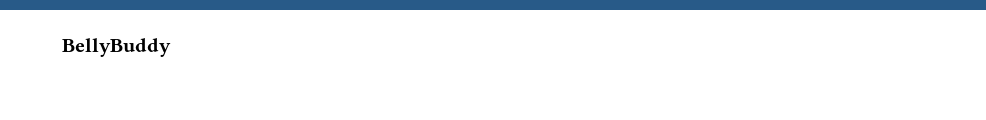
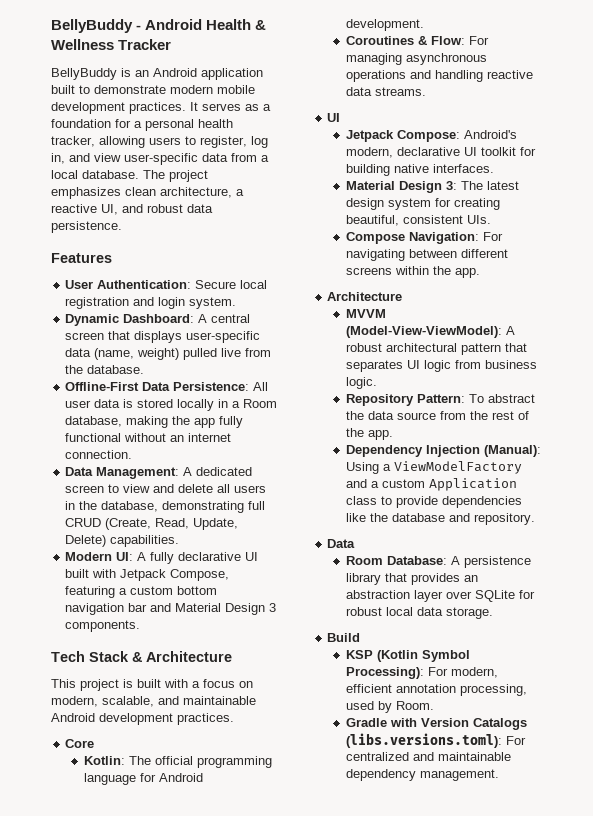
[62,38,171,57] BellyBuddy -> [51,19,267,33] [51,39,172,50] [51,68,263,80] [51,85,255,94] [51,102,271,114] [51,119,233,131] [51,136,268,148] [51,153,269,165] [51,170,208,182] [51,187,244,199] [51,204,213,215] [51,221,122,233] [51,253,112,263] [65,280,268,289] [65,297,237,309] [65,314,251,326] [65,331,261,343] [65,348,272,360] [65,365,145,374] [65,382,269,391] [65,399,278,411] [65,416,244,428] [65,433,232,442] [65,450,133,459] [65,467,253,479] [65,484,267,493] [65,501,266,513] [65,518,239,530] [65,535,180,547] [65,552,259,564] [65,569,230,581] [65,586,218,598] [65,603,277,615] [65,620,141,632] [51,651,232,662] [51,679,253,691] [51,696,256,707] [51,713,234,725] [65,739,95,748] [83,756,272,768] [83,773,203,785] [345,19,424,31] [345,36,489,45] [345,53,487,65] [345,70,533,82] [345,87,426,96] [327,113,341,122] [345,130,517,142] [345,147,536,158] [345,164,494,176] [345,181,519,193] [345,198,500,210] [345,215,491,226] [345,232,503,244] [345,249,508,261] [345,266,480,278] [327,292,403,301] [345,309,386,318] [345,326,515,338] [345,343,527,355] [345,360,537,372] [345,377,377,389] [345,394,535,406] [345,411,529,420] [345,428,393,440] [345,445,541,457] [345,461,522,474] [345,478,517,491] [345,496,522,508] [345,513,535,525] [327,539,356,548] [345,556,531,568] [345,573,478,585] [345,590,535,602] [345,607,493,619] [327,633,361,642] [345,650,470,662] [345,667,498,679] [345,684,527,696] [345,701,434,713] [345,718,527,730] [345,733,526,748] [345,752,511,761] [345,769,499,781] BellyBuddy - Android Health & Wellness Tracker // BellyBuddy is an Android application built to demonstrate modern mobile development practices. It serves as a foundation for a personal health tracker, allowing users to register, log in, and view user-specific data from a local database. The project emphasizes clean architecture, a reactive UI, and robust data persistence. // Features // User Authentication: Secure local registration and login system. // Dynamic Dashboard: A central screen that displays user-specific data (name, weight) pulled live from the database. // Offline-First Data Persistence: All user data is stored locally in a Room database, making the app fully functional without an internet connection. // Data Management: A dedicated screen to view and delete all users in the database, demonstrating full CRUD (Create, Read, Update, Delete) capabilities. // Modern UI: A fully declarative UI built with Jetpack Compose, featuring a custom bottom navigation bar and Material Design 3 components. // Tech Stack & Architecture // This project is built with a focus on modern, scalable, and maintainable Android development practices. // Core // Kotlin: The official programming language for Android development. // Coroutines & Flow: For managing asynchronous operations and handling reactive data streams. // UI // Jetpack Compose: Android's modern, declarative UI toolkit for building native interfaces. // Material Design 3: The latest design system for creating beautiful, consistent UIs. // Compose Navigation: For navigating between different screens within the app. // Architecture // MVVM (Model-View-ViewModel): A robust architectural pattern that separates UI logic from business logic. // Repository Pattern: To abstract the data source from the rest of the app. // Dependency Injection (Manual): Using a ViewModelFactory and a custom Application class to provide dependencies like the database and repository. // Data // Room Database: A persistence library that provides an abstraction layer over SQLite for robust local data storage. // Build // KSP (Kotlin Symbol Processing): For modern, efficient annotation processing, used by Room. // Gradle with Version Catalogs (libs.versions.toml): For centralized and maintainable dependency management.

